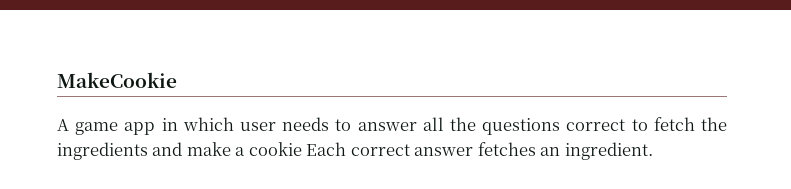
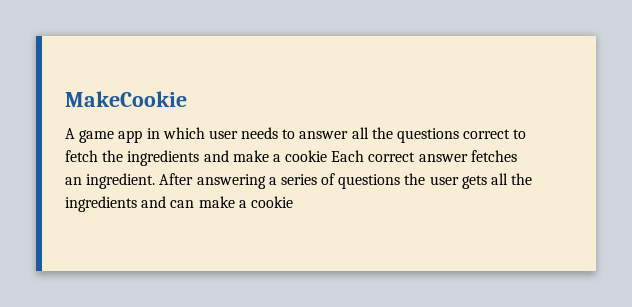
(653, 151) none -> [159,173,533,189] [65,196,293,212] After answering a series of questions the user gets all the ingredients and can make a cookie

